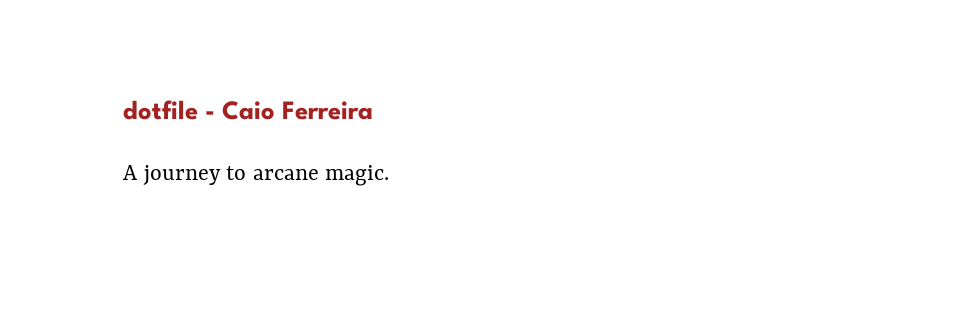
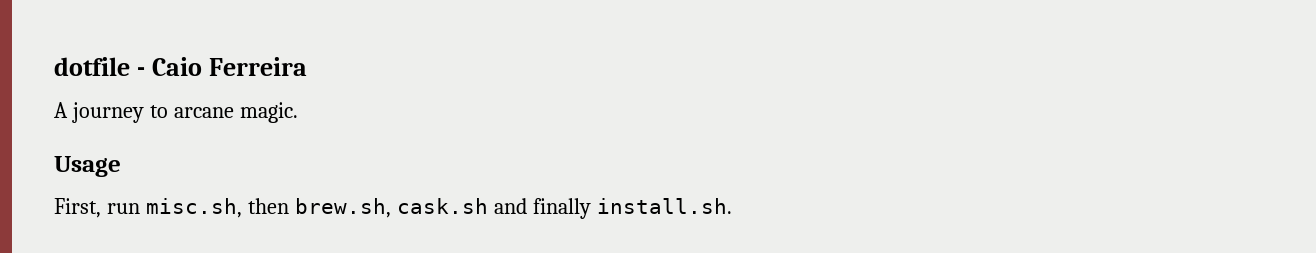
(390, 175) none -> [54,156,121,177] [54,198,732,219] // Usage // First, run misc.sh, then brew.sh, cask.sh and finally install.sh.

